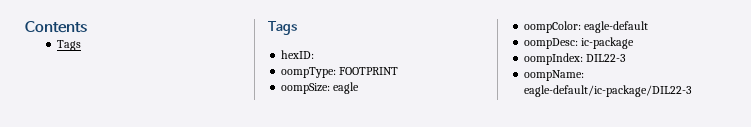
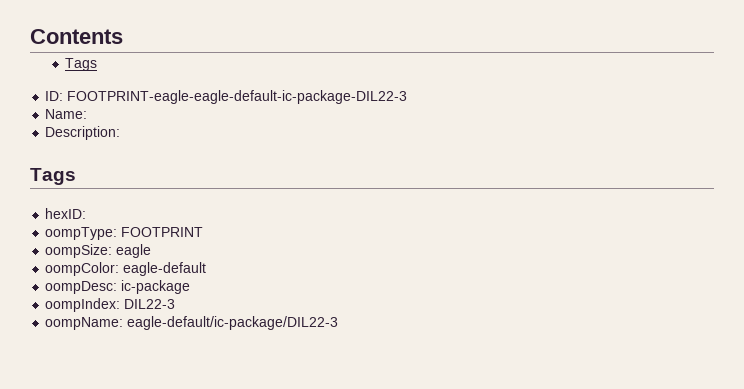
(82, 45) none -> [45,90,408,104] [45,109,88,119] [45,126,121,140] // ID: FOOTPRINT-eagle-eagle-default-ic-package-DIL22-3 // Name: // Description:

